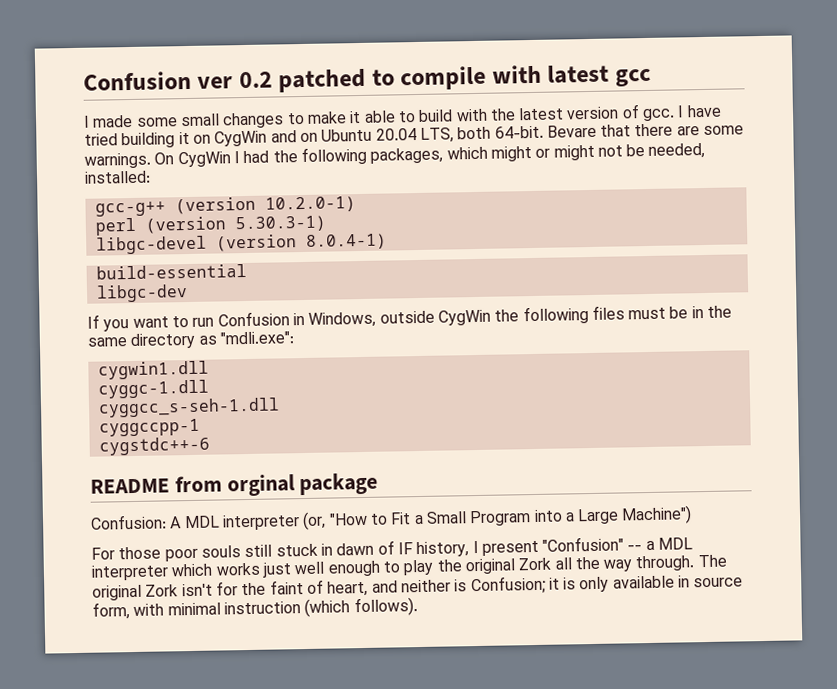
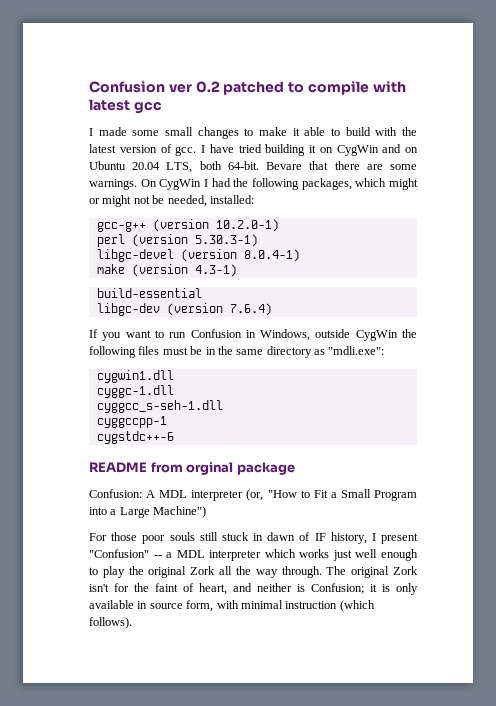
(387, 241) none -> [96,264,237,277] // make (version 4.3-1)
(188, 293) none -> [166,303,272,316] (version 7.6.4)

